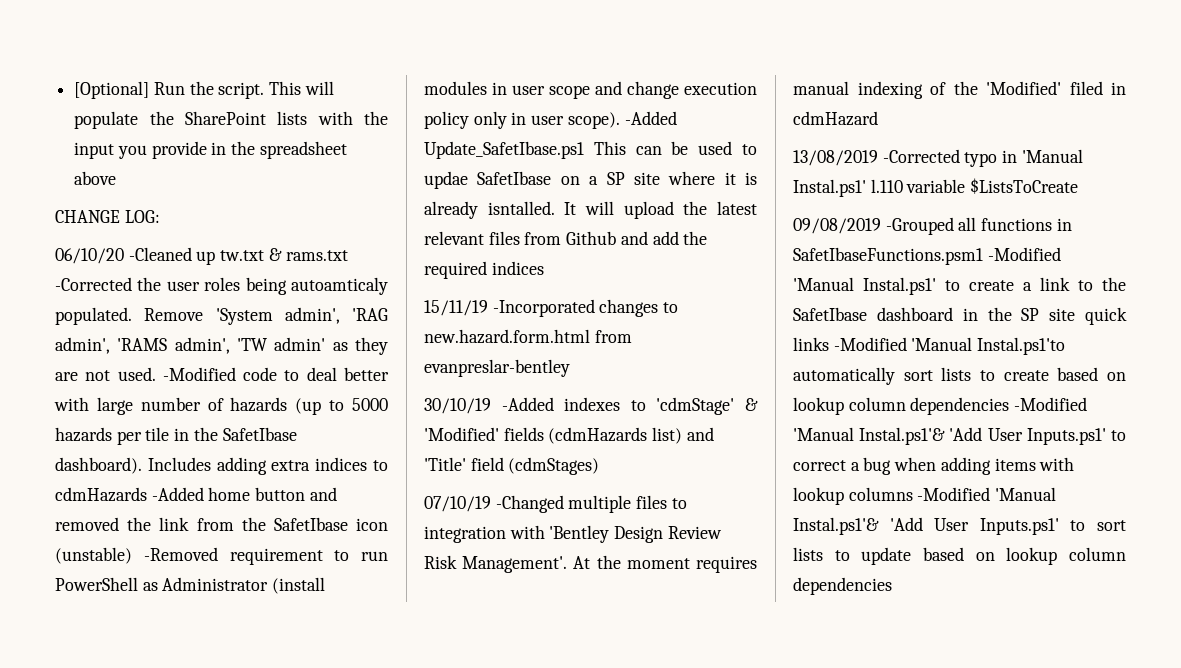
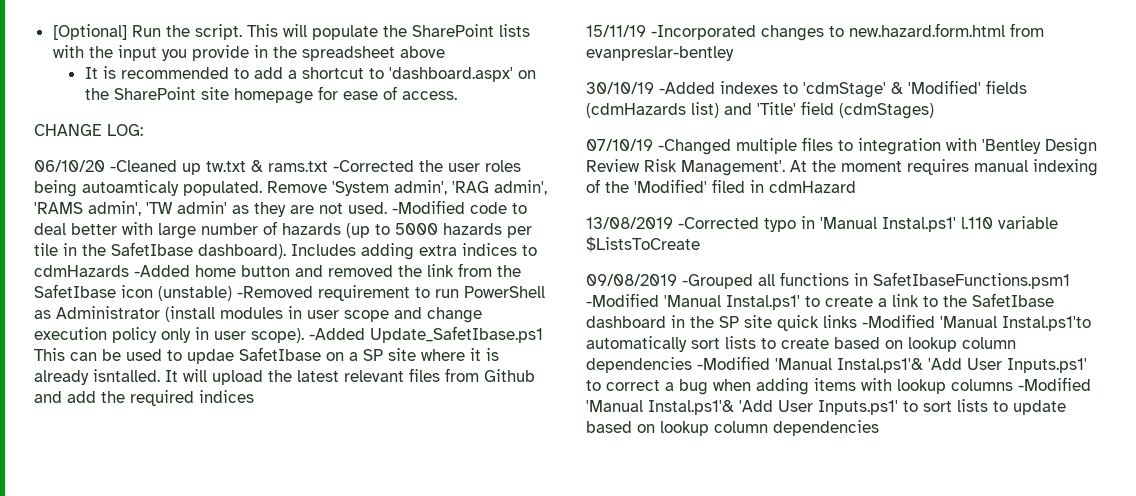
(117, 178) none -> [84,66,536,82] [84,86,457,104] // It is recommended to add a shortcut to 'dashboard.aspx' on the SharePoint site homepage for ease of access.

